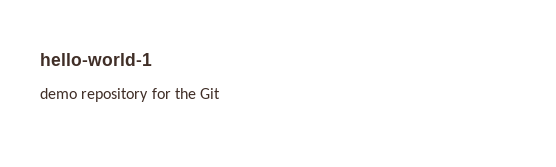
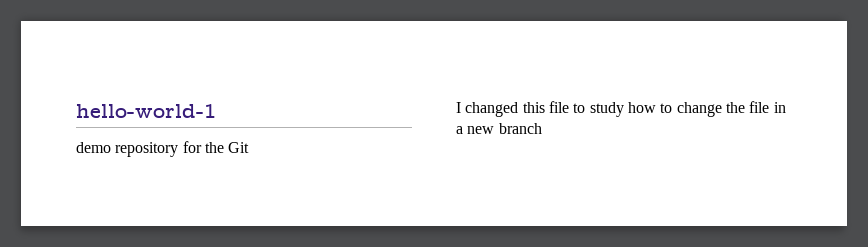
(221, 93) none -> [456,101,786,117] [456,123,542,134] // I changed this file to study how to change the file in a new branch

